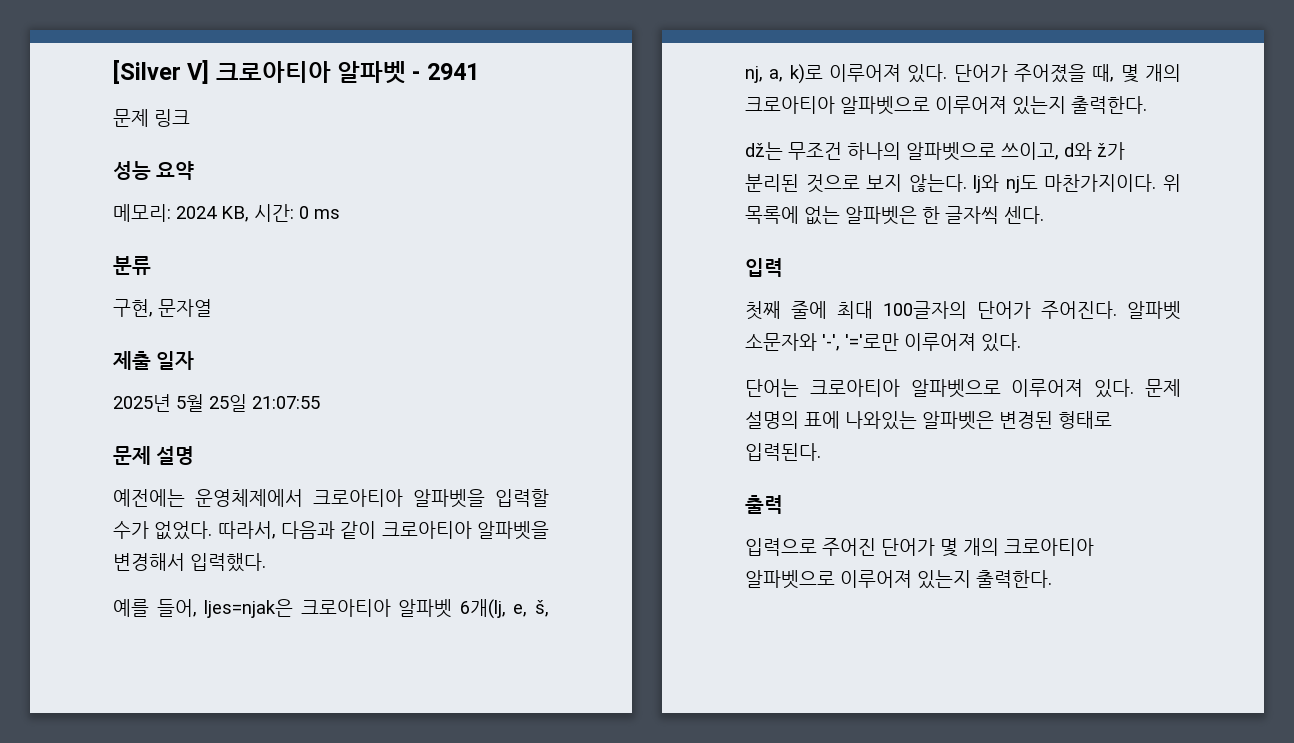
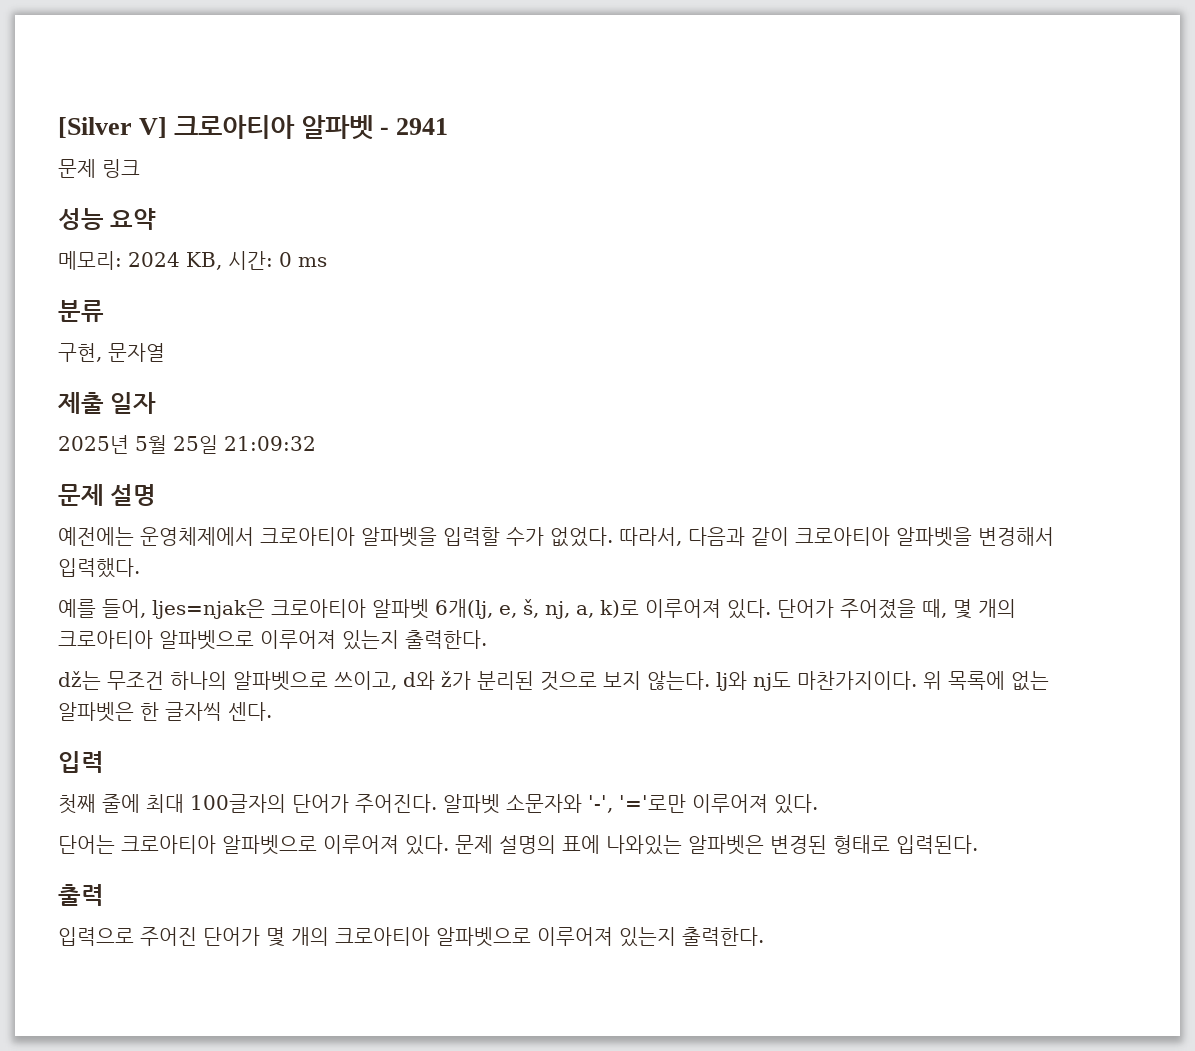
[252,396,320,409] 21:07:55 -> [224,436,316,451] 21:09:32

